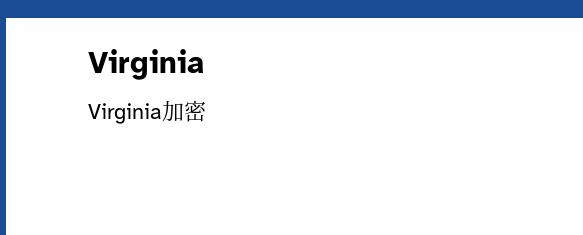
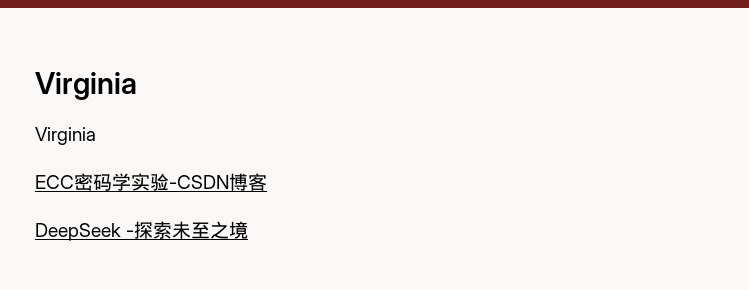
[162,100,206,122] 加密 -> [35,173,267,191] [35,221,249,241] // ECC密码学实验-CSDN博客 // DeepSeek -探索未至之境

